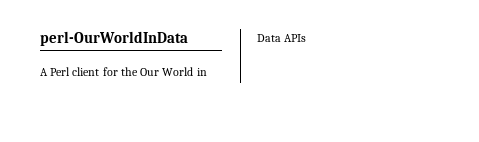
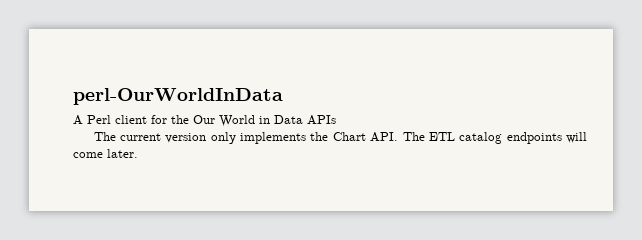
(307, 38) none -> [93,132,587,144] [73,149,138,158] // The current version only implements the Chart API. The ETL catalog endpoints will come later.

